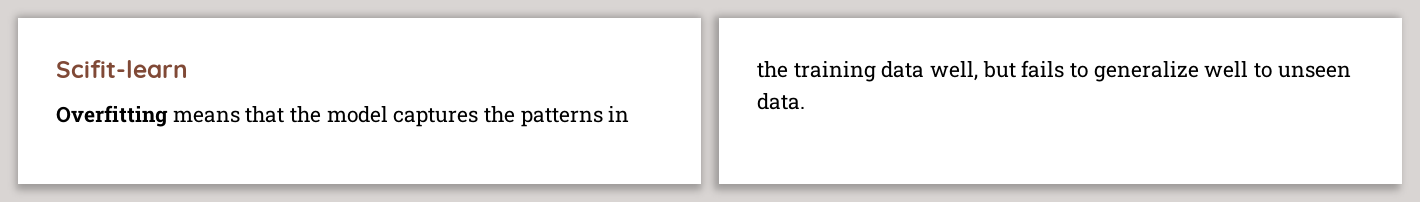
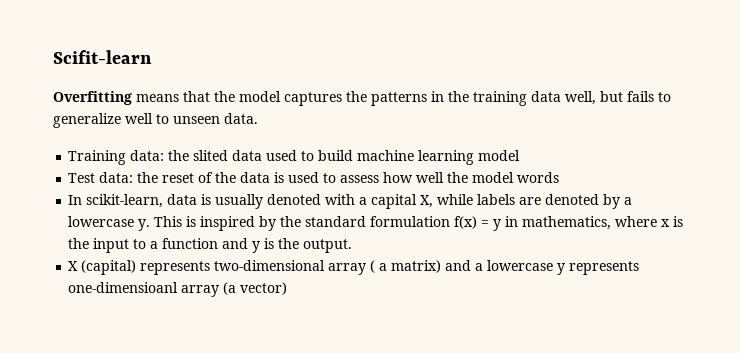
(805, 101) none -> [68,150,521,165] [68,172,560,183] [68,194,633,209] [68,216,684,231] [68,238,353,253] [68,260,640,275] [68,282,288,297] // Training data: the slited data used to build machine learning model // Test data: the reset of the data is used to assess how well the model words // In scikit-learn, data is usually denoted with a capital X, while labels are denoted by a lowercase y. This is inspired by the standard formulation f(x) = y in mathematics, where x is the input to a function and y is the output. // X (capital) represents two-dimensional array ( a matrix) and a lowercase y represents one-dimensioanl array (a vector)

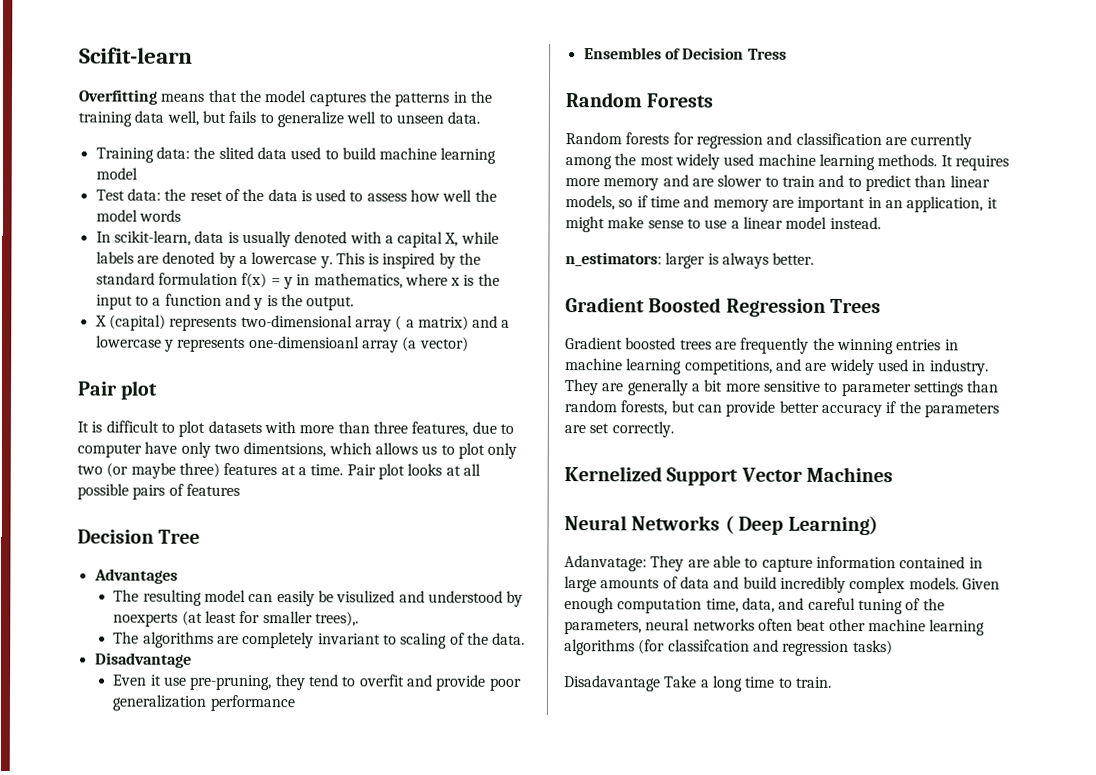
(288, 288) none -> [77,380,159,400] [77,420,514,437] [77,441,518,459] [77,462,481,480] [77,483,240,500] [77,529,201,544] [93,568,178,584] [113,589,524,607] [113,610,359,627] [113,631,526,649] [94,652,192,668] [113,674,522,691] [112,694,295,712] [583,47,787,60] [565,92,714,108] [565,132,973,150] [565,153,1009,171] [565,174,990,192] [565,195,998,213] [565,216,881,233] [565,252,815,269] [565,297,882,317] [565,337,959,355] [565,358,989,376] [564,379,1000,397] [564,400,999,418] [564,421,674,438] [564,466,894,486] [564,515,878,536] [564,555,983,572] [564,576,1000,594] [564,597,945,615] [564,618,986,636] [564,639,893,656] [563,675,832,692] // Pair plot // It is difficult to plot datasets with more than three features, due to computer have only two dimentsions, which allows us to plot only two (or maybe three) features at a time. Pair plot looks at all possible pairs of features // Decision Tree // Advantages // The resulting model can easily be visulized and understood by noexperts (at least for smaller trees),. // The algorithms are completely invariant to scaling of the data. // Disadvantage // Even it use pre-pruning, they tend to overfit and provide poor generalization performance // Ensembles of Decision Tress // Random Forests // Random forests for regression and classification are currently among the most widely used machine learning methods. It requires more memory and are slower to train and to predict than linear models, so if time and memory are important in an application, it might make sense to use a linear model instead. // n_estimators: larger is always better. // Gradient Boosted Regression Trees // Gradient boosted trees are frequently the winning entries in machine learning competitions, and are widely used in industry. They are generally a bit more sensitive to parameter settings than random forests, but can provide better accuracy if the parameters are set correctly. // Kernelized Support Vector Machines // Neural Networks ( Deep Learning) // Adanvatage: They are able to capture information contained in large amounts of data and build incredibly complex models. Given enough computation time, data, and careful tuning of the parameters, neural networks often beat other machine learning algorithms (for classifcation and regression tasks) // Disadavantage Take a long time to train.

